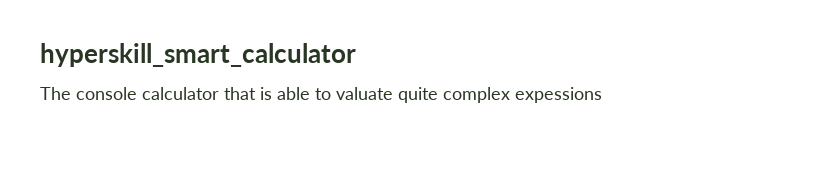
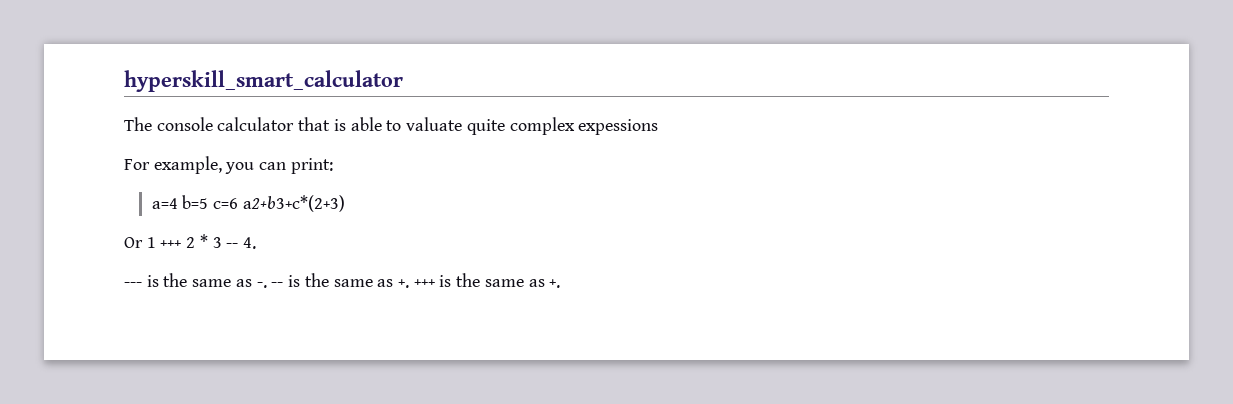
(602, 95) none -> [124,156,333,174] [151,195,345,212] [124,234,257,249] [124,273,561,288] // For example, you can print: // a=4 b=5 c=6 a2+b3+c*(2+3) // Or 1 +++ 2 * 3 -- 4. // --- is the same as -. -- is the same as +. +++ is the same as +.

